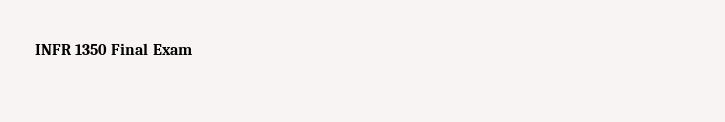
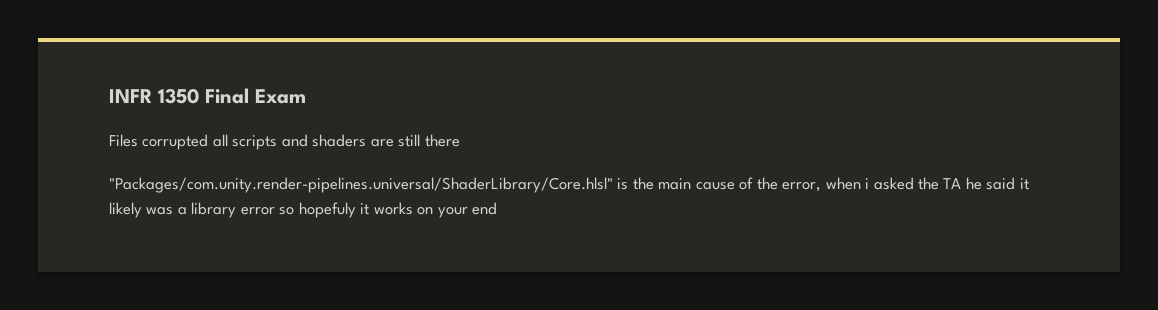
(192, 49) none -> [109,134,460,150] [109,177,1029,193] [109,202,498,218] // Files corrupted all scripts and shaders are still there // "Packages/com.unity.render-pipelines.universal/ShaderLibrary/Core.hlsl" is the main cause of the error, when i asked the TA he said it likely was a library error so hopefuly it works on your end

